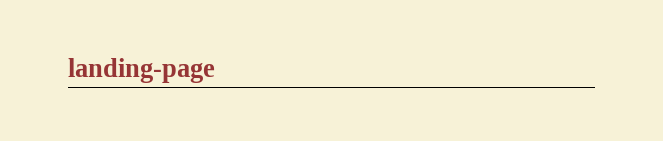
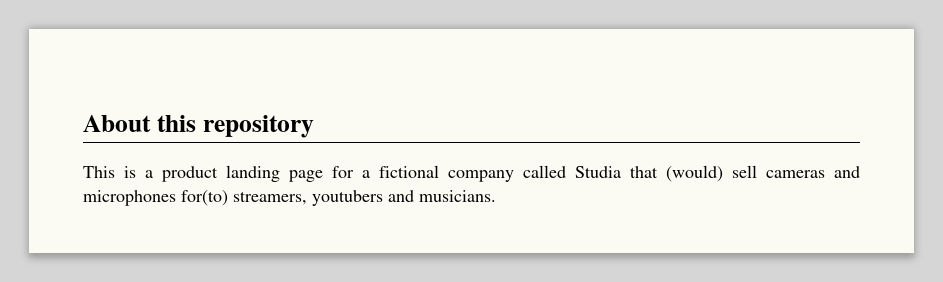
[68,58,215,83] landing-page -> [83,115,314,138] [83,165,860,182] [83,190,496,206] About this repository // This is a product landing page for a fictional company called Studia that (would) sell cameras and microphones for(to) streamers, youtubers and musicians.

